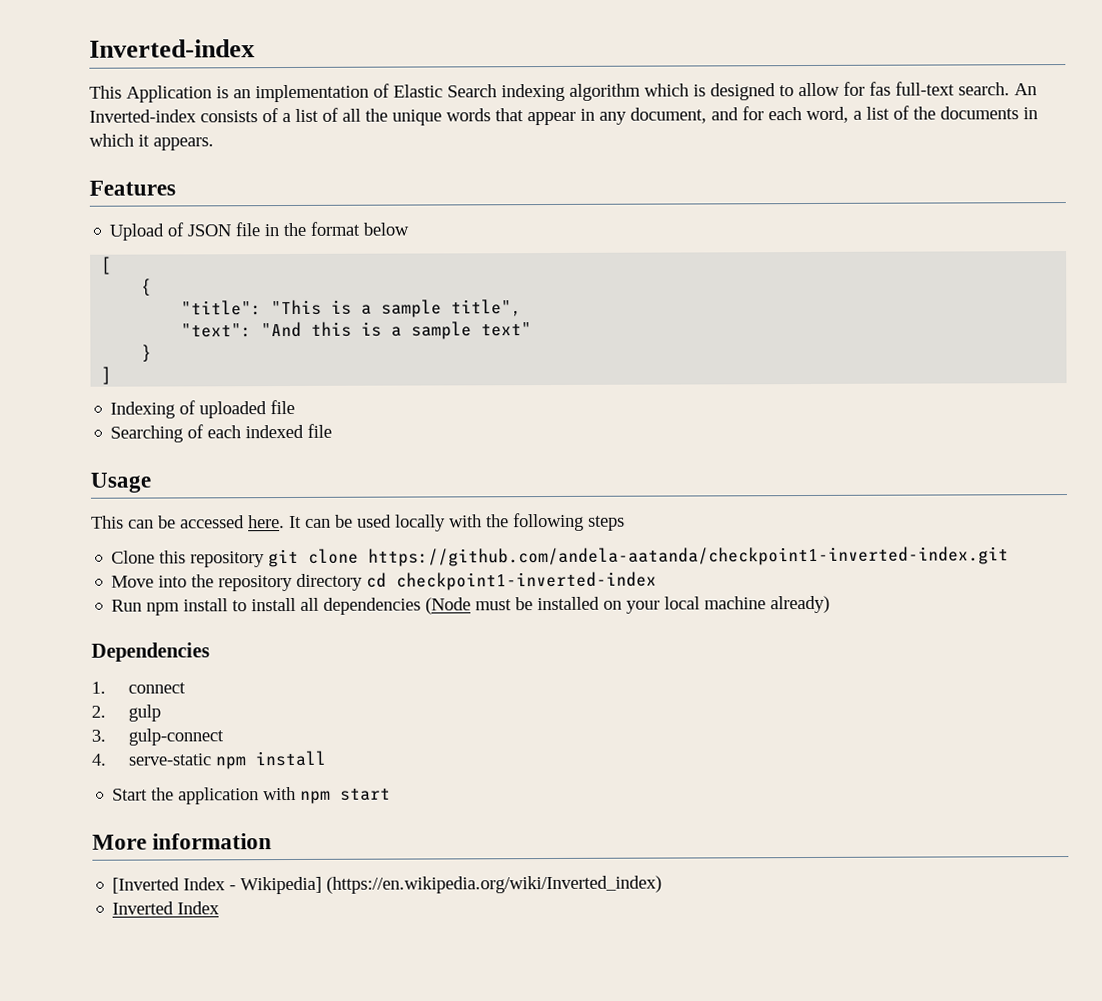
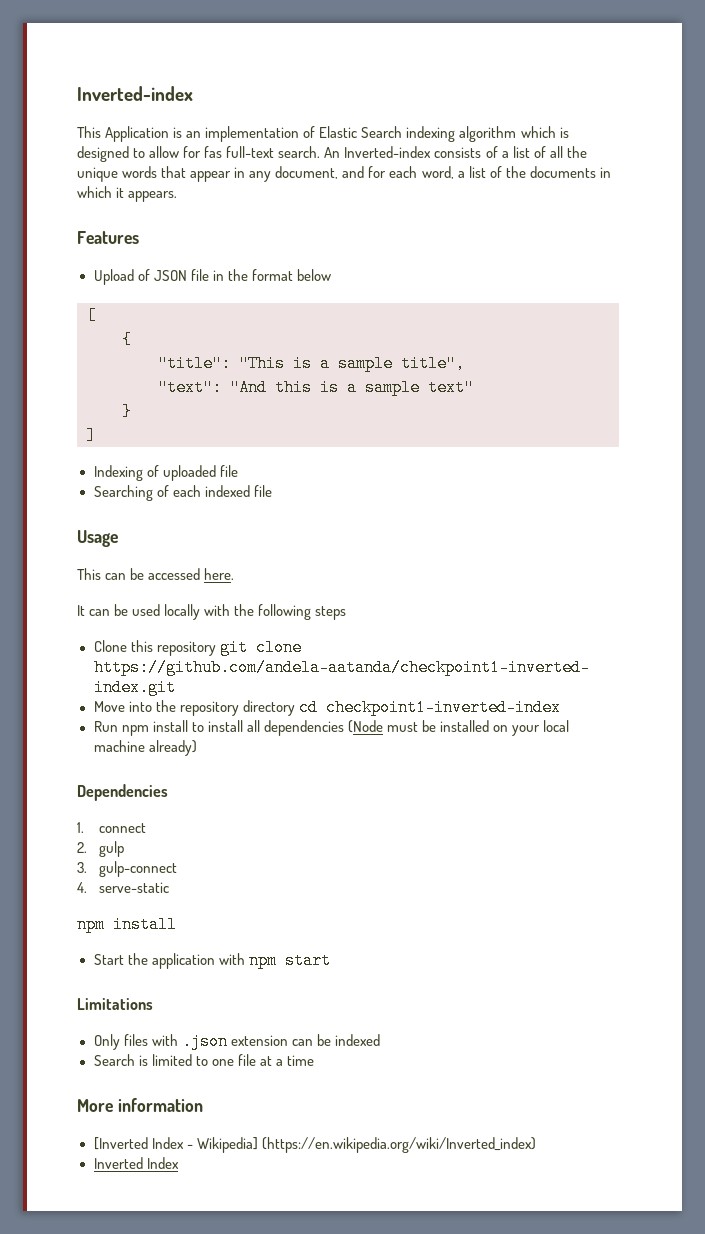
(285, 522) none -> (235, 574) //
(212, 759) none -> (169, 887) //
(392, 794) none -> [77,998,153,1010] [93,1033,380,1050] [93,1054,314,1066] // Limitations // Only files with .json extension can be indexed // Search is limited to one file at a time

